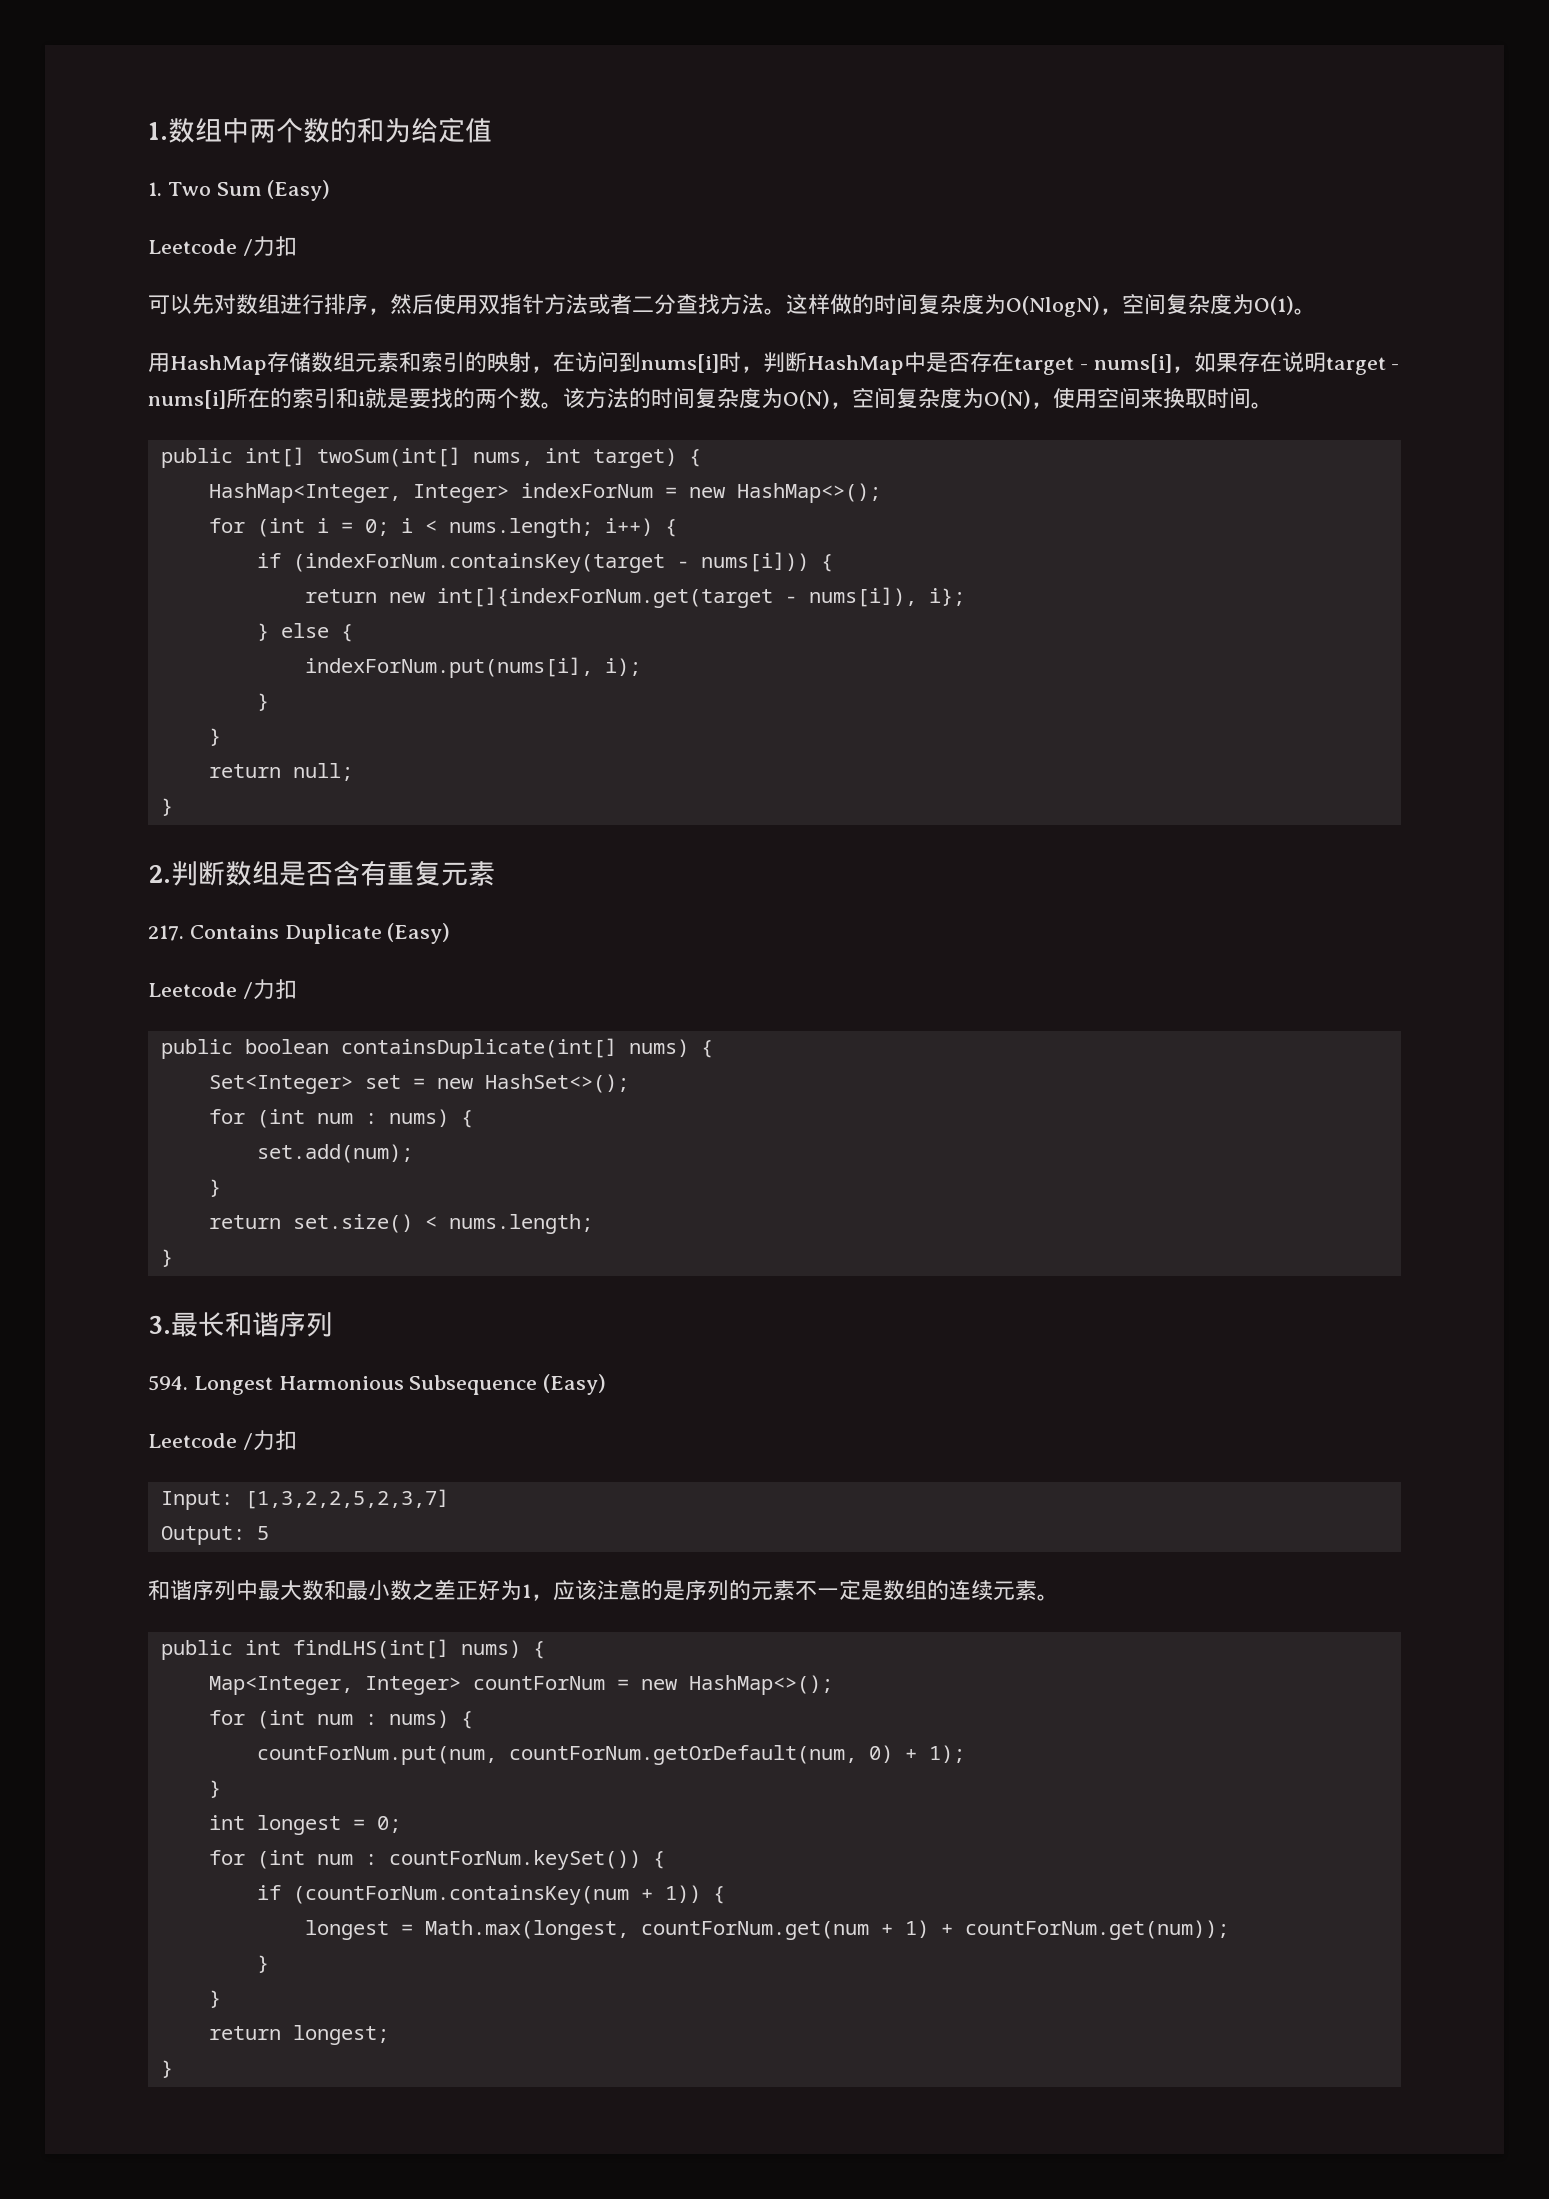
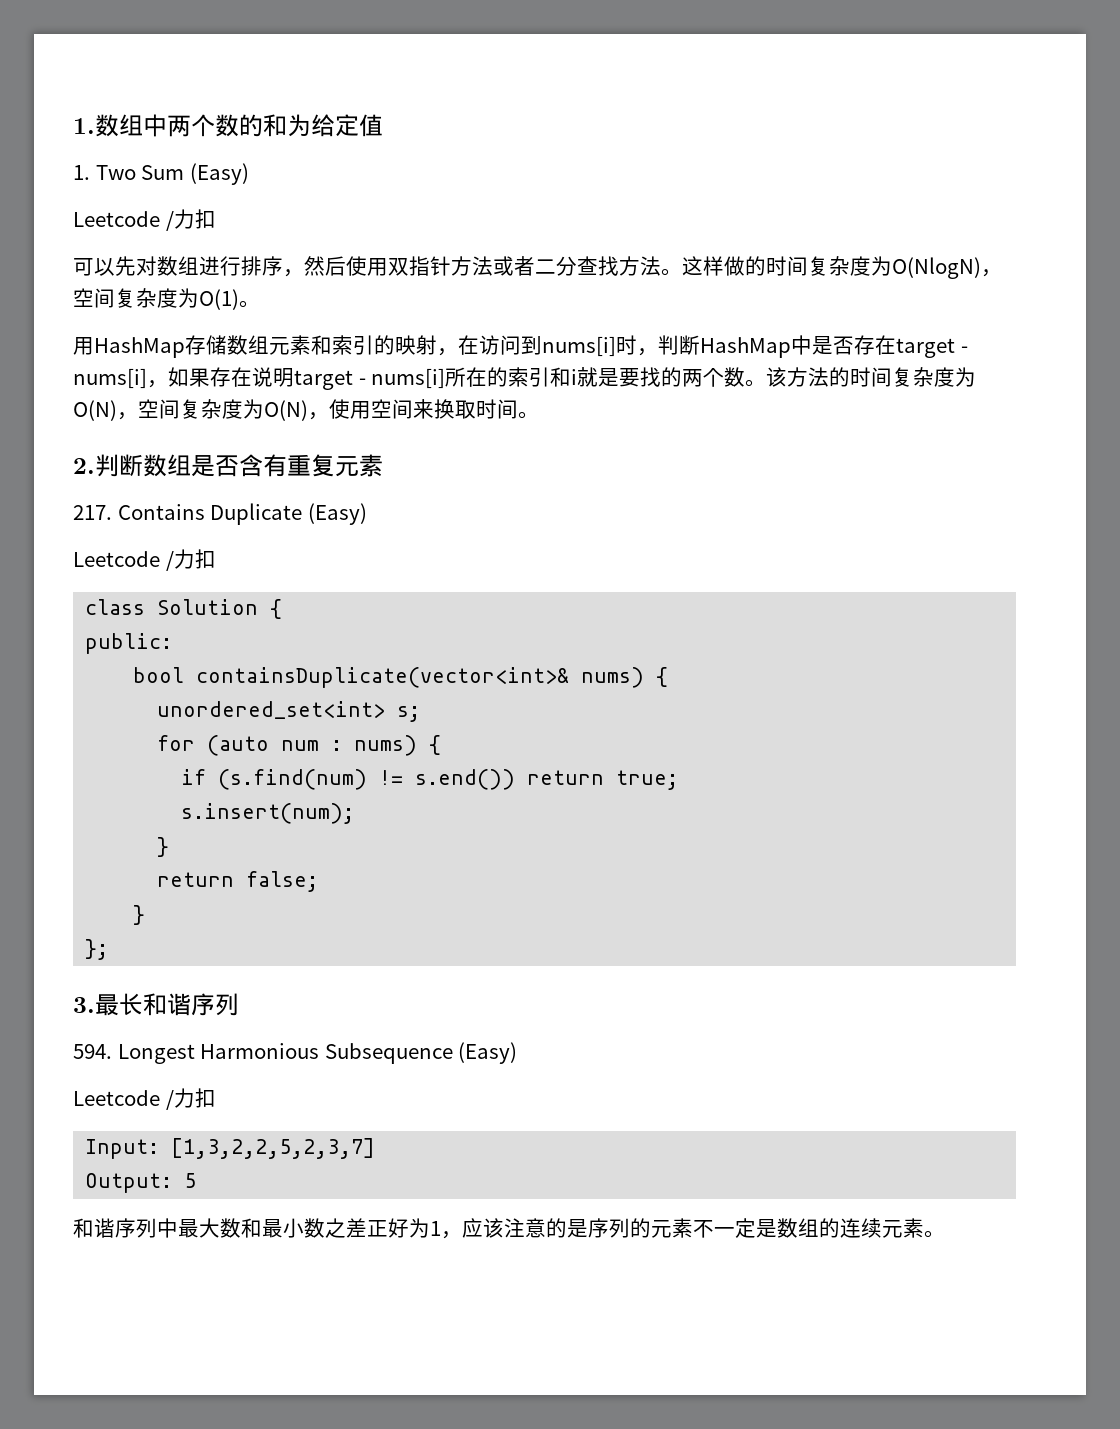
[160,447,701,468] [208,483,881,503] [208,518,677,538] [256,552,833,573] [304,587,965,608] [256,623,353,642] [304,657,641,678] [256,693,269,711] [208,728,221,746] [208,763,353,781] [160,798,173,816] // public int[] twoSum(int[] nums, int target) { // HashMap<Integer, Integer> indexForNum = new HashMap<>(); // for (int i = 0; i < nums.length; i++) { // if (indexForNum.containsKey(target - nums[i])) { // return new int[]{indexForNum.get(target - nums[i]), i}; // } else { // indexForNum.put(nums[i], i); // } // } // return null; // } -> (539, 415) none
[160,1038,713,1059] [208,1074,629,1094] [208,1109,473,1128] [256,1144,413,1163] [208,1179,221,1197] [208,1214,593,1234] [160,1249,173,1267] public boolean containsDuplicate(int[] nums) { // Set<Integer> set = new HashSet<>(); // for (int num : nums) { // set.add(num); // } // return set.size() < nums.length; // } -> [85,599,283,619] [85,633,173,654] [133,667,669,688] [157,701,421,722] [157,735,442,756] [181,769,679,790] [181,803,355,824] [157,837,170,857] [157,871,319,892] [133,905,146,925] [85,939,109,960] class Solution { // public: // bool containsDuplicate(vector<int>& nums) { // unordered_set<int> s; // for (auto num : nums) { // if (s.find(num) != s.end()) return true; // s.insert(num); // } // return false; // } // };
[160,1639,545,1660] [208,1675,833,1695] [208,1710,473,1729] [256,1745,965,1765] [208,1780,221,1798] [208,1815,401,1835] [208,1850,665,1870] [256,1885,725,1905] [304,1920,1229,1940] [256,1955,269,1973] [208,1990,221,2008] [208,2025,389,2045] [160,2060,173,2078] // public int findLHS(int[] nums) { // Map<Integer, Integer> countForNum = new HashMap<>(); // for (int num : nums) { // countForNum.put(num, countForNum.getOrDefault(num, 0) + 1); // } // int longest = 0; // for (int num : countForNum.keySet()) { // if (countForNum.containsKey(num + 1)) { // longest = Math.max(longest, countForNum.get(num + 1) + countForNum.get(num)); // } // } // return longest; // } -> (945, 1234) none

